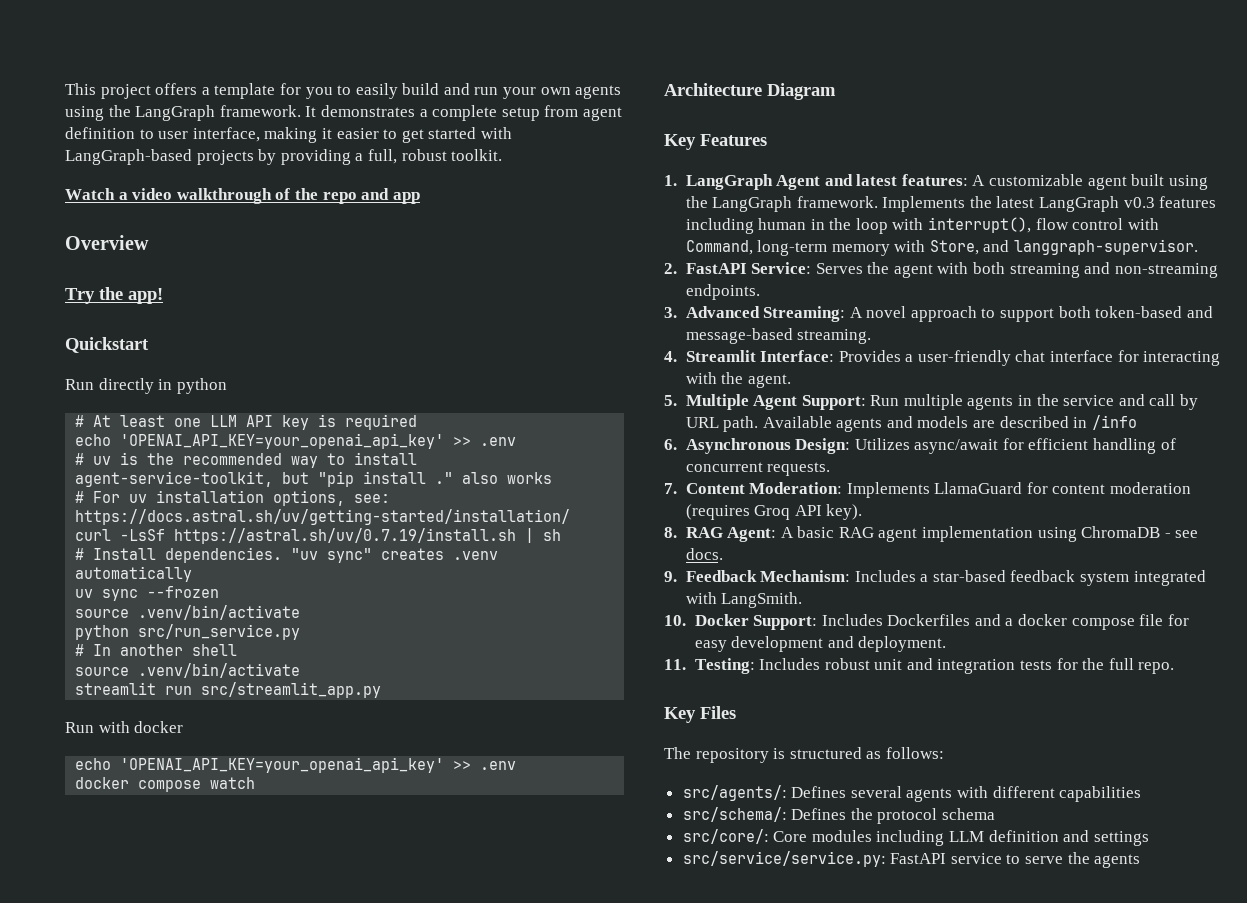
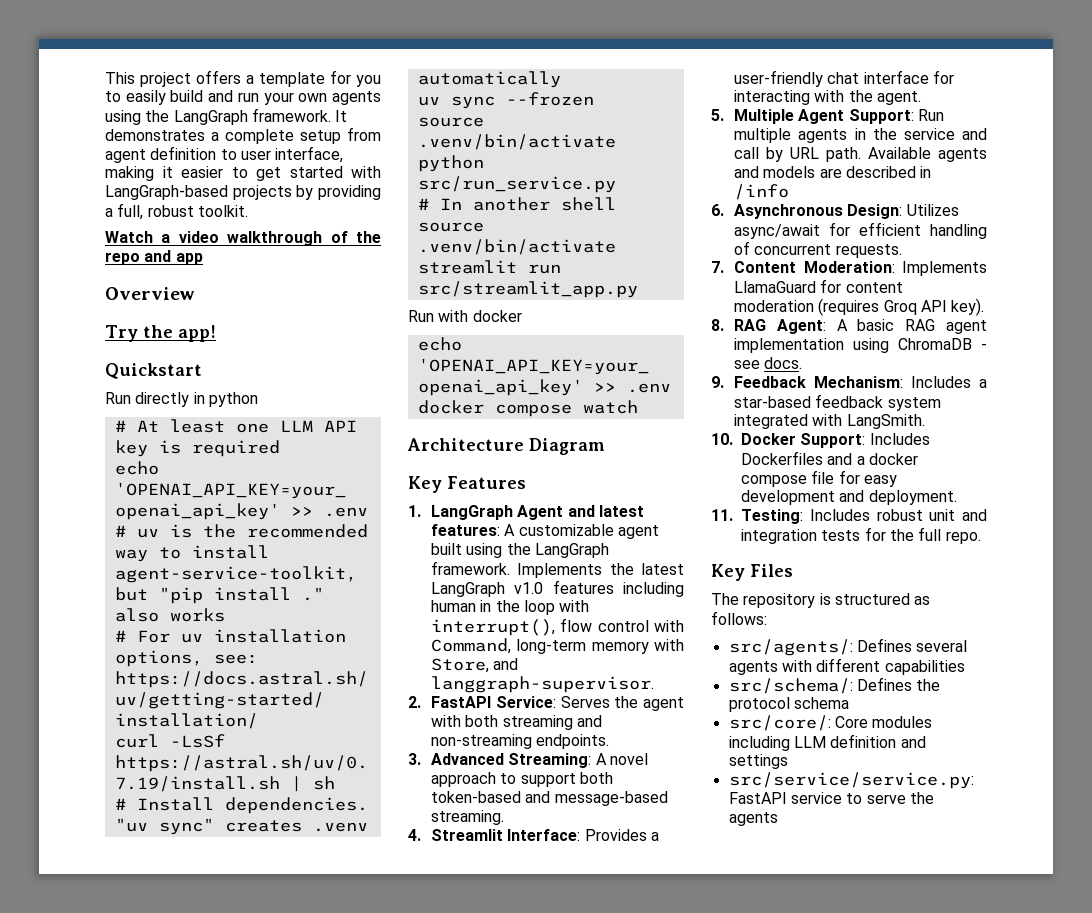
[1123,197,1155,208] v0.3 -> [514,582,544,594] v1.0

